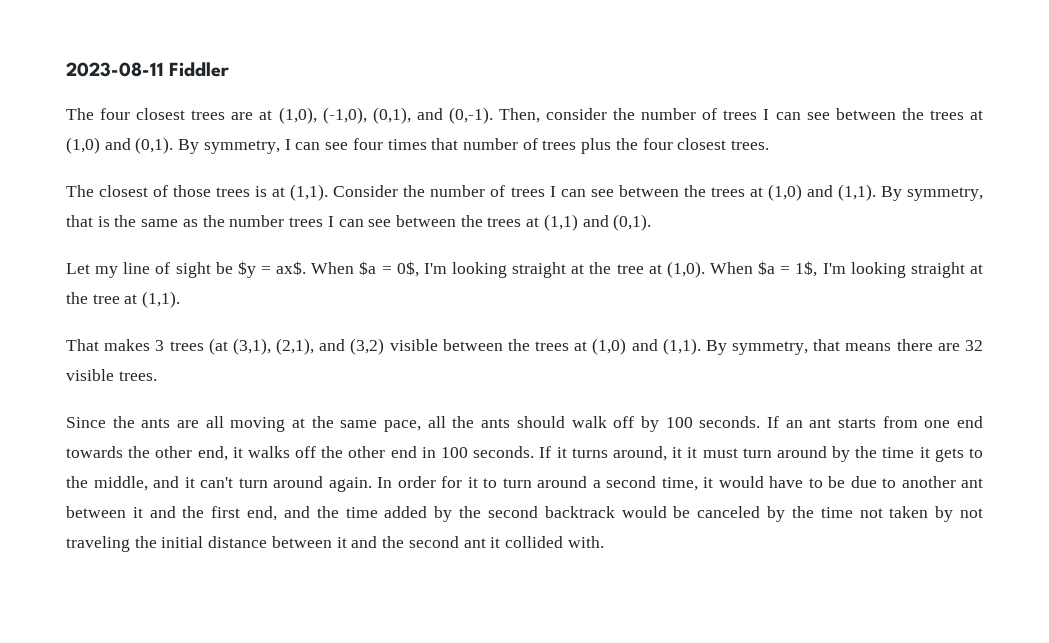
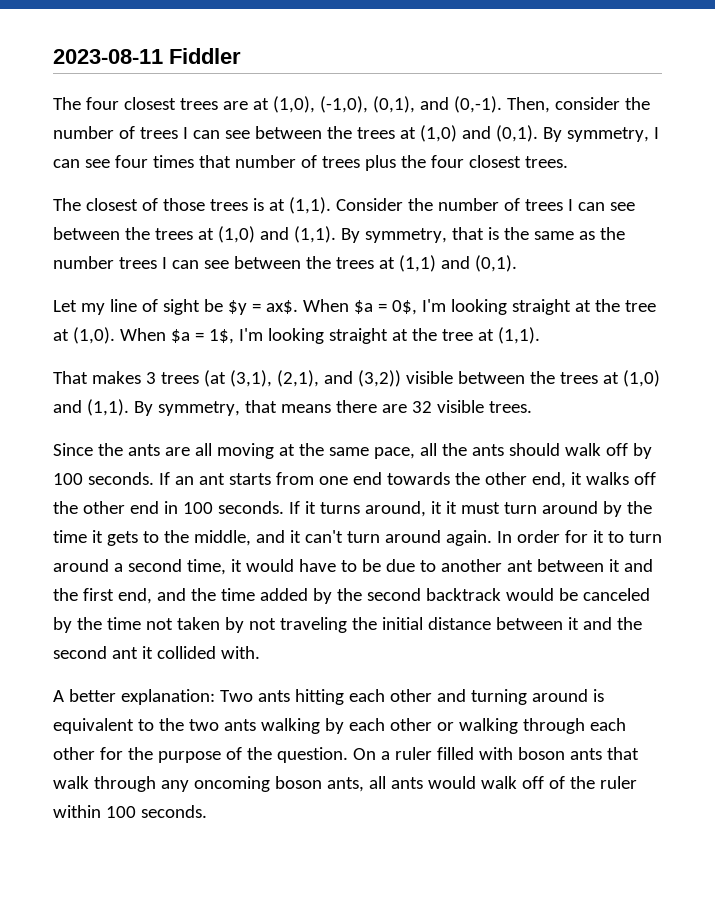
[350,338,385,355] (3,2) -> [357,370,401,387] (3,2))
(604, 542) none -> [53,689,604,705] [53,718,626,734] [53,747,639,763] [53,776,637,792] [53,805,207,818] // A better explanation: Two ants hitting each other and turning around is equivalent to the two ants walking by each other or walking through each other for the purpose of the question. On a ruler filled with boson ants that walk through any oncoming boson ants, all ants would walk off of the ruler within 100 seconds.

